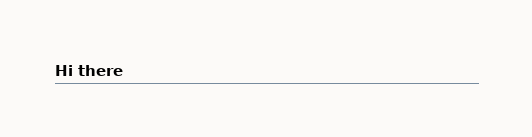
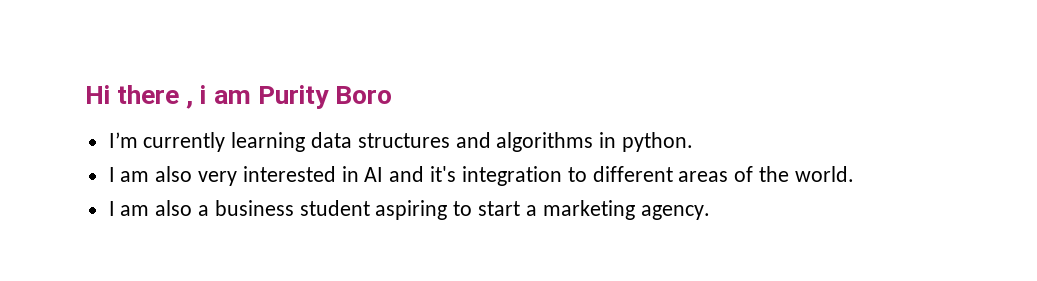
(123, 70) none -> [186,85,392,109] [108,132,694,152] [108,166,854,186] [108,200,710,220] , i am Purity Boro // I’m currently learning data structures and algorithms in python. // I am also very interested in AI and it's integration to different areas of the world. // I am also a business student aspiring to start a marketing agency.

